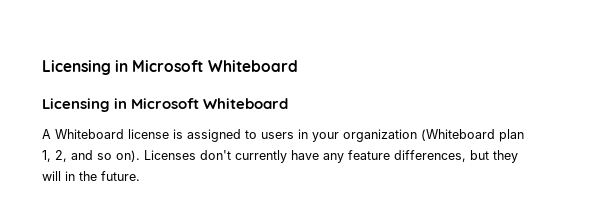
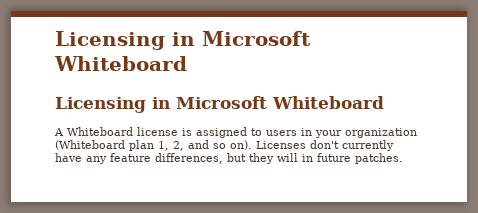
[79,171,140,181] the future. -> [317,153,403,164] future patches.

